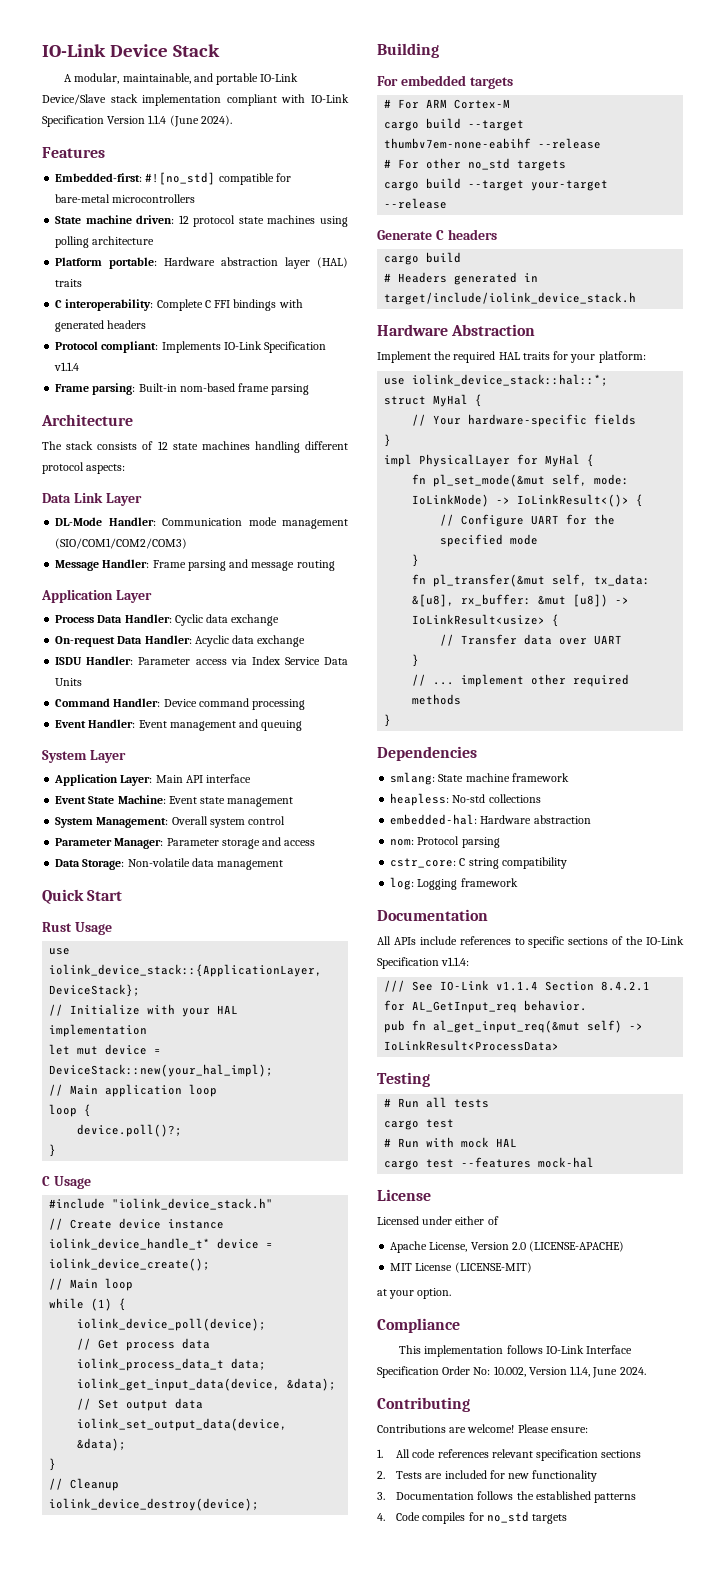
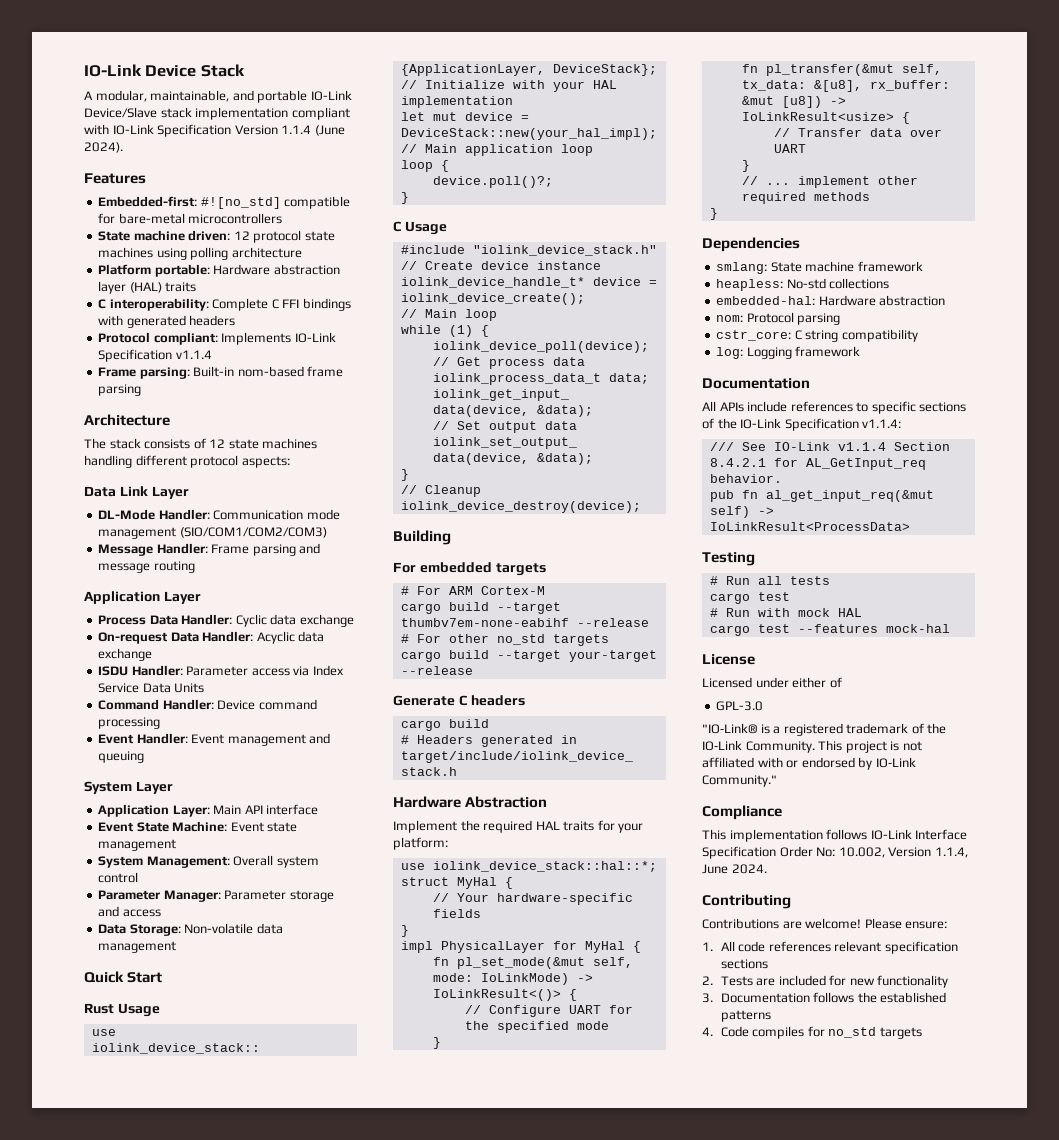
[390,1241,625,1253] [390,1262,532,1273] [377,1288,452,1299] Apache License, Version 2.0 (LICENSE-APACHE) // MIT License (LICENSE-MIT) // at your option. -> [716,701,764,711] [702,723,947,736] [702,740,922,753] [702,757,916,770] [702,775,777,787] GPL-3.0 // "IO‑Link® is a registered trademark of the IO‑Link Community. This project is not affiliated with or endorsed by IO‑Link Community."

